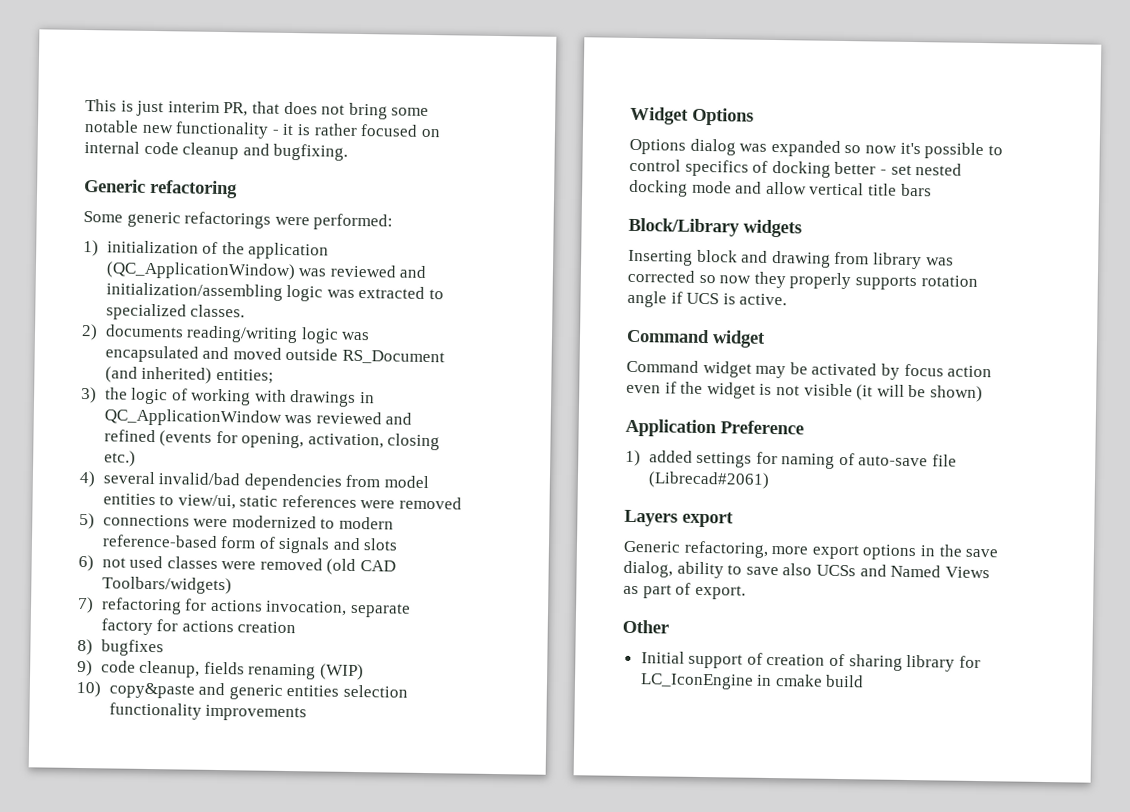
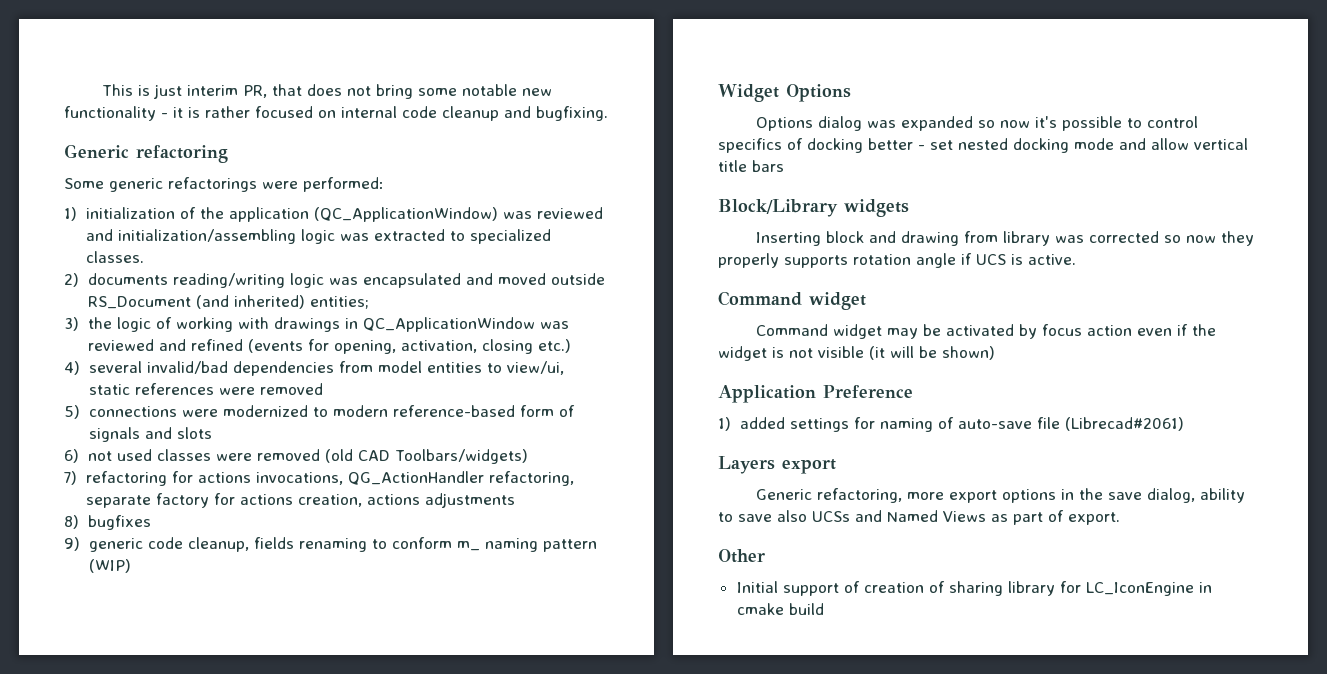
[265,600,348,616] invocation, -> [255,471,574,486] invocations, QG_ActionHandler refactoring,
[237,621,297,634] creation -> [297,493,515,508] creation, actions adjustments
(93, 668) none -> [88,538,143,552] generic
[319,663,364,681] [76,680,408,700] [108,702,308,722] (WIP) // 10) copy&paste and generic entities selection functionality improvements -> [371,537,597,552] [88,559,131,573] to conform m_ naming pattern (WIP)

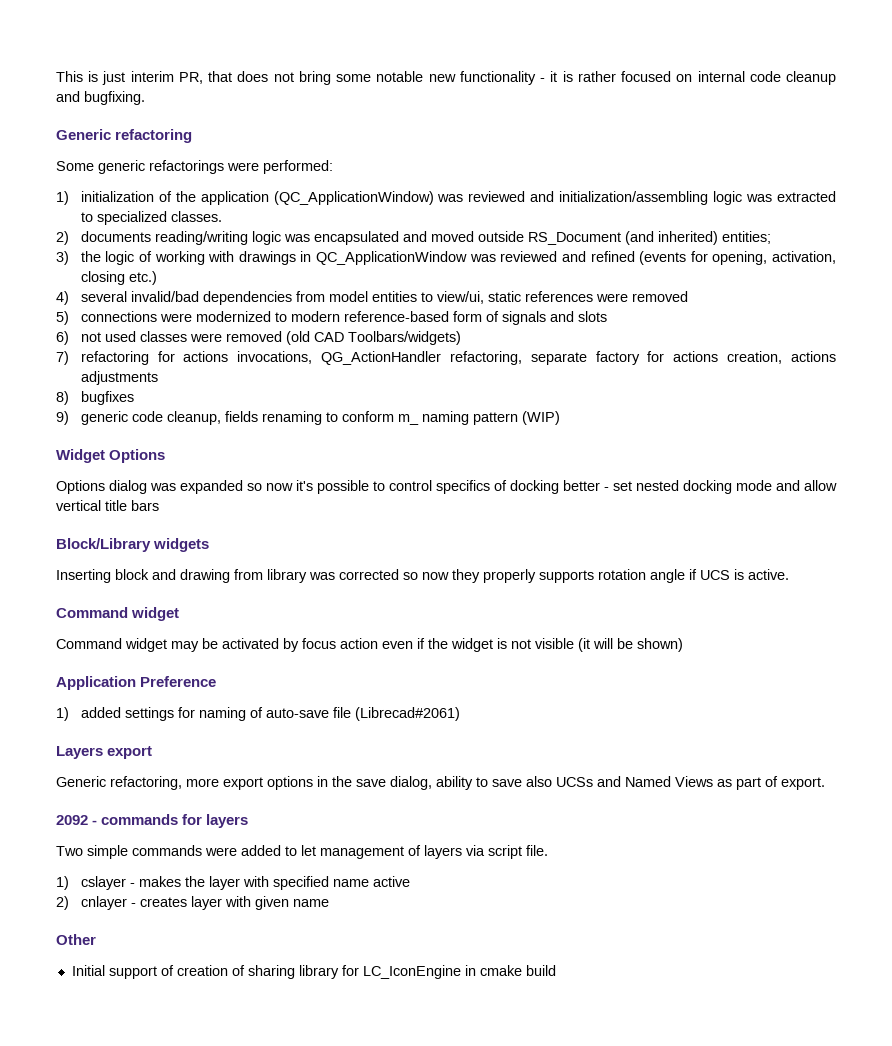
(1120, 518) none -> [56,814,249,828] [56,845,548,859] [56,876,410,890] [56,896,329,910] // 2092 - commands for layers // Two simple commands were added to let management of layers via script file. // 1) cslayer - makes the layer with specified name active // 2) cnlayer - creates layer with given name

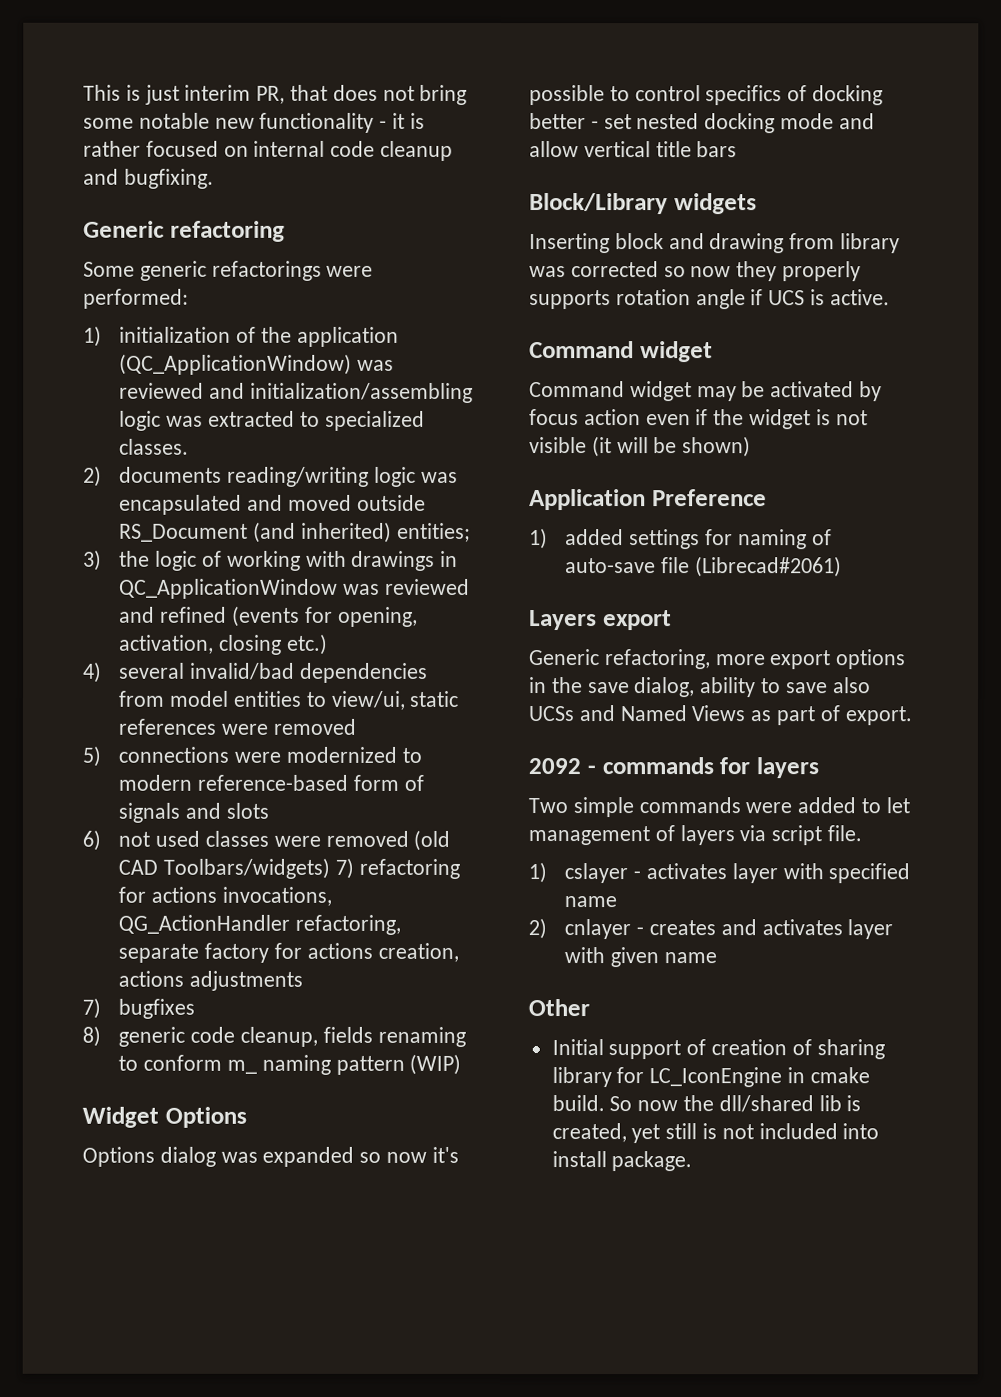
(461, 338) // -> (331, 868) none
[56,391,69,405] 8) -> [82,997,101,1019] 7)
[56,411,69,425] 9) -> [82,1025,101,1047] 8)
[138,876,205,887] makes the -> [645,863,727,880] activates
[372,876,410,887] active -> (618, 902) none
(187, 902) none -> [720,919,843,936] and activates
[525,965,556,976] build -> [551,1095,862,1113] [551,1123,880,1144] [551,1151,693,1172] build. So now the dll/shared lib is created, yet still is not included into install package.

